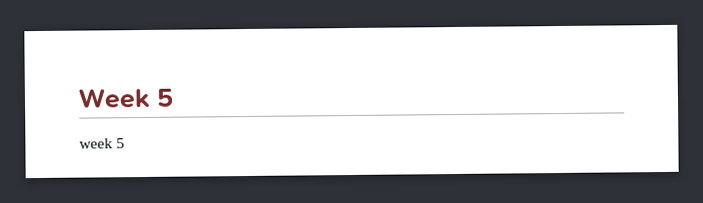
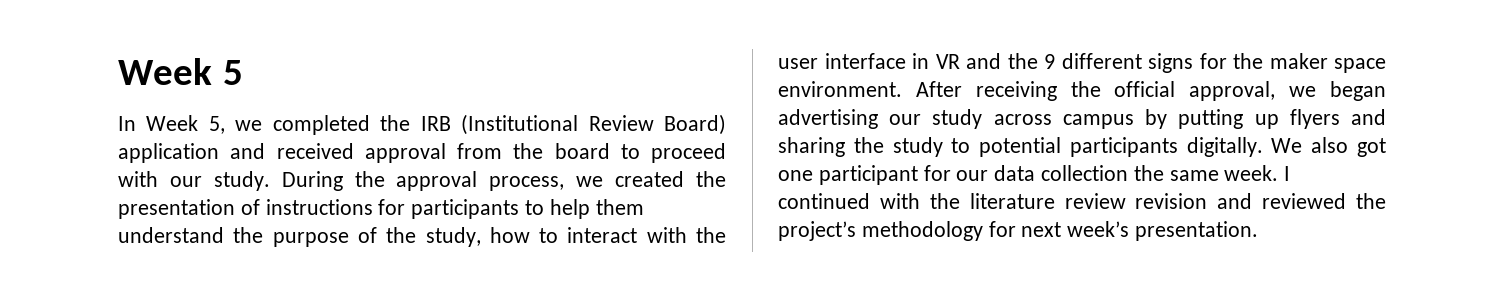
[79,138,126,149] week 5 -> [118,114,727,135] [118,143,726,163] [118,171,727,191] [118,199,644,219] [118,227,726,247] [778,53,1386,73] [778,81,1386,101] [778,109,1386,129] [778,137,1386,157] [778,165,1291,185] [778,193,1386,209] [778,221,1259,241] In Week 5, we completed the IRB (Institutional Review Board) application and received approval from the board to proceed with our study. During the approval process, we created the presentation of instructions for participants to help them understand the purpose of the study, how to interact with the user interface in VR and the 9 different signs for the maker space environment. After receiving the official approval, we began advertising our study across campus by putting up flyers and sharing the study to potential participants digitally. We also got one participant for our data collection the same week. I continued with the literature review revision and reviewed the project’s methodology for next week’s presentation.

